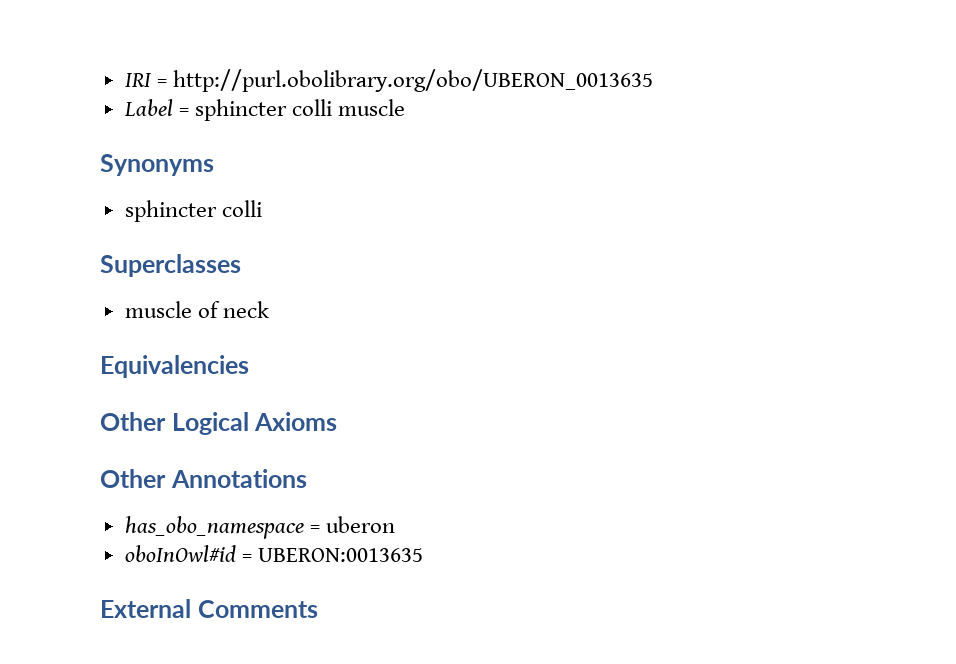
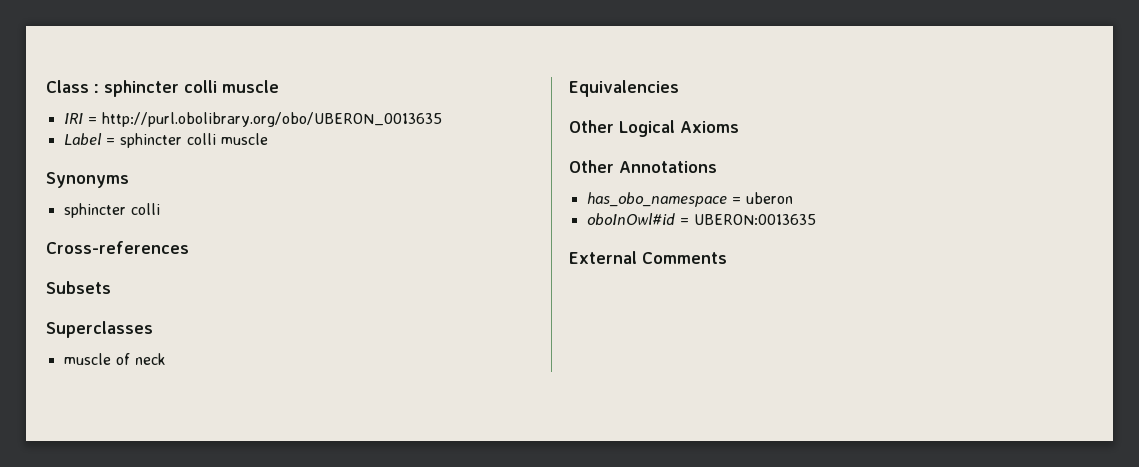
(124, 80) none -> [46,80,279,97] Class : sphincter colli muscle //
(262, 208) none -> [46,241,189,254] [46,281,111,294] // Cross-references // Subsets

